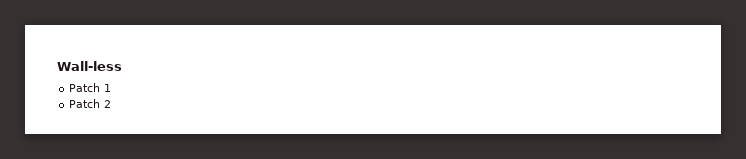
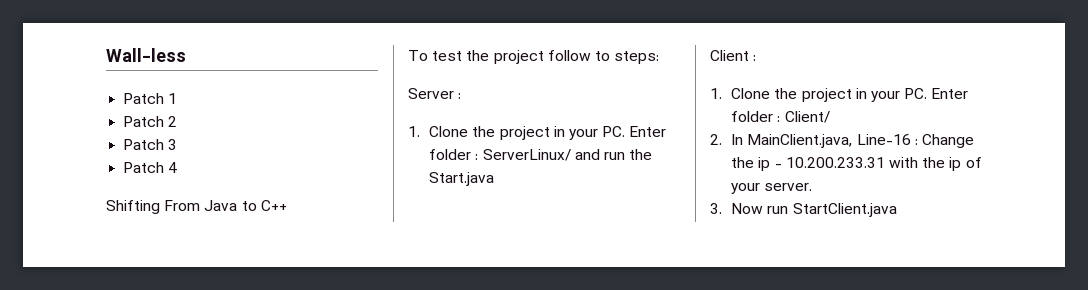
(112, 104) none -> [123,139,178,150] [123,162,178,173] [106,200,287,214] [408,50,660,64] [408,88,462,99] [408,126,667,140] [429,149,653,161] [429,172,495,186] [710,50,757,61] [710,88,969,102] [731,111,830,123] [710,134,974,148] [731,157,982,171] [731,183,813,194] [710,203,897,217] // Patch 3 // Patch 4 // Shifting From Java to C++ // To test the project follow to steps: // Server : // 1. Clone the project in your PC. Enter folder : ServerLinux/ and run the Start.java // Client : // 1. Clone the project in your PC. Enter folder : Client/ // 2. In MainClient.java, Line-16 : Change the ip - 10.200.233.31 with the ip of your server. // 3. Now run StartClient.java

